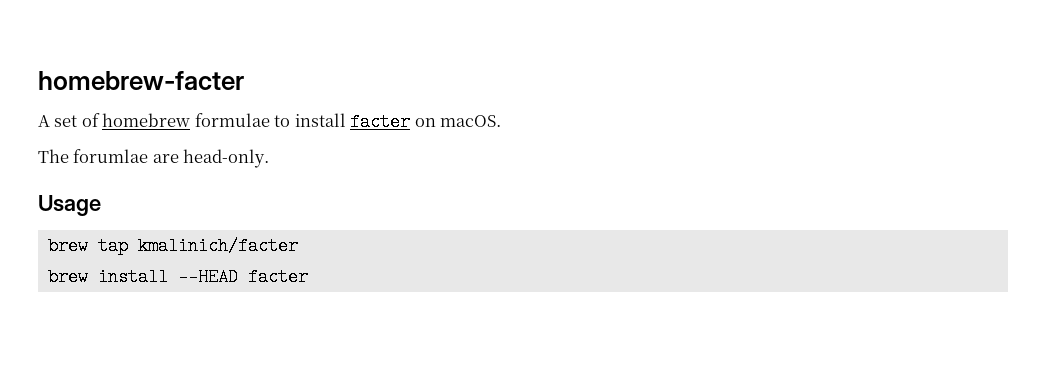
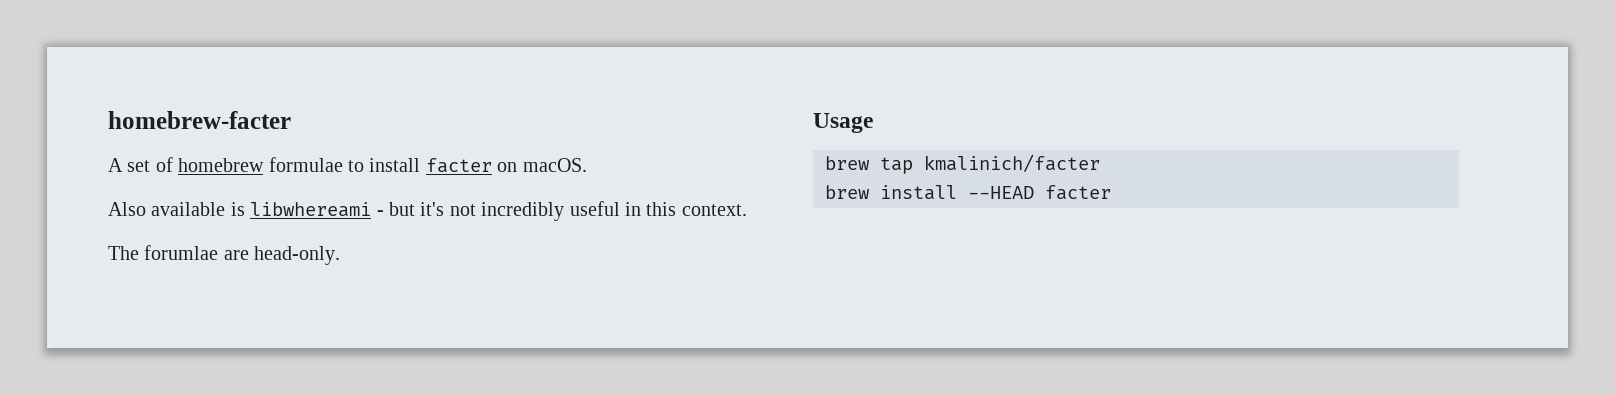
(502, 121) none -> [108,201,747,221] // Also available is libwhereami - but it's not incredibly useful in this context.

